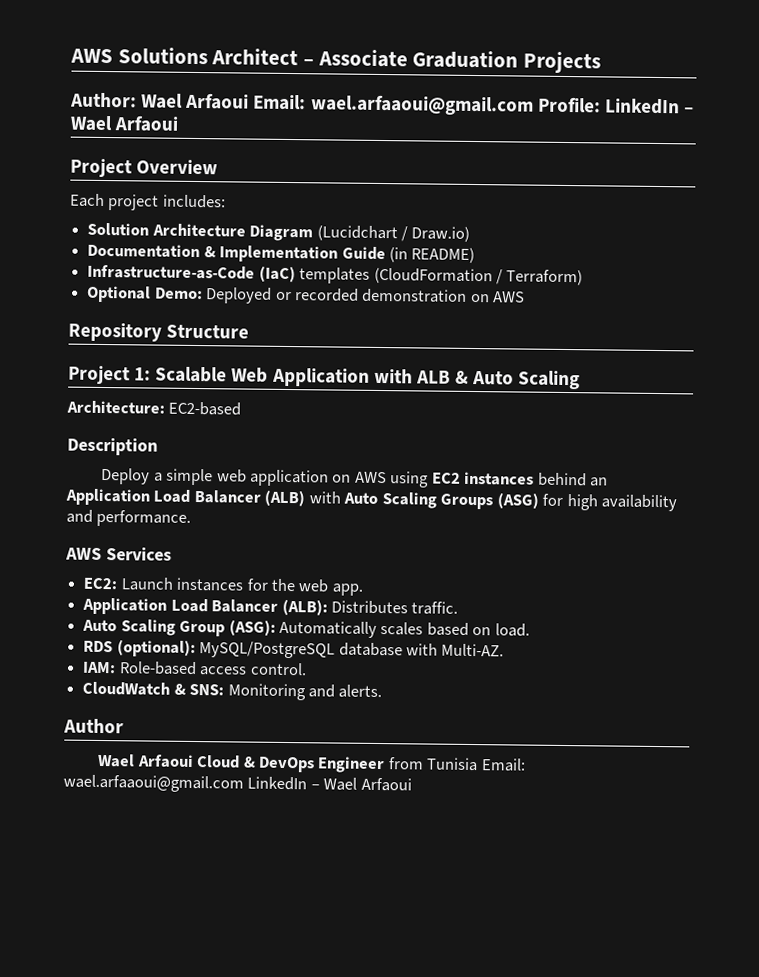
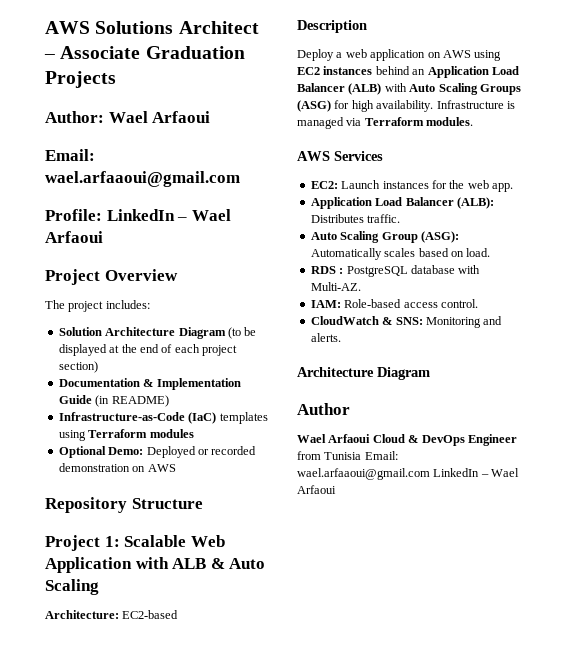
[253,94,534,116] Email: wael.arfaaoui@gmail.com -> [45,149,95,161] [45,171,240,187] // Email: wael.arfaaoui@gmail.com //
[70,193,105,208] Each -> [45,300,65,309] The
[316,225,471,242] (Lucidchart / Draw.io) -> [227,327,257,339] [58,344,237,356] [58,361,98,373] (to be displayed at the end of each project section)
[373,267,584,286] (CloudFormation / Terraform) -> [58,429,194,441] using Terraform modules
[166,468,214,486] simple -> (343, 55) none
[601,494,678,512] [66,509,192,527] availability and performance. -> [376,100,515,112] [297,117,474,129] availability. Infrastructure is managed via Terraform modules.
[116,639,336,659] (optional): MySQL/PostgreSQL -> [339,266,408,277] : PostgreSQL
(383, 691) none -> [297,367,430,380] // Architecture Diagram

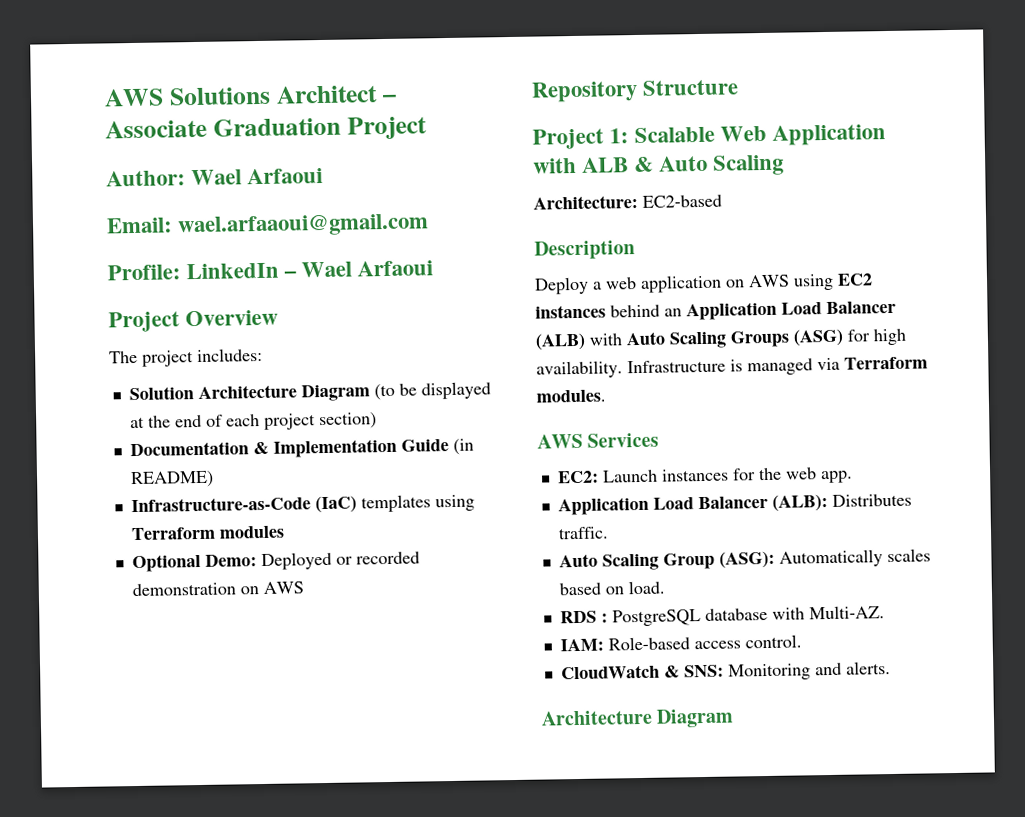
[45,71,116,88] Projects -> [346,116,427,140] Project
[297,403,350,415] [297,434,517,446] [297,451,398,460] [297,468,520,480] [297,485,336,494] // Author // Wael Arfaoui Cloud & DevOps Engineer from Tunisia Email: wael.arfaaoui@gmail.com LinkedIn – Wael Arfaoui -> (735, 718) none

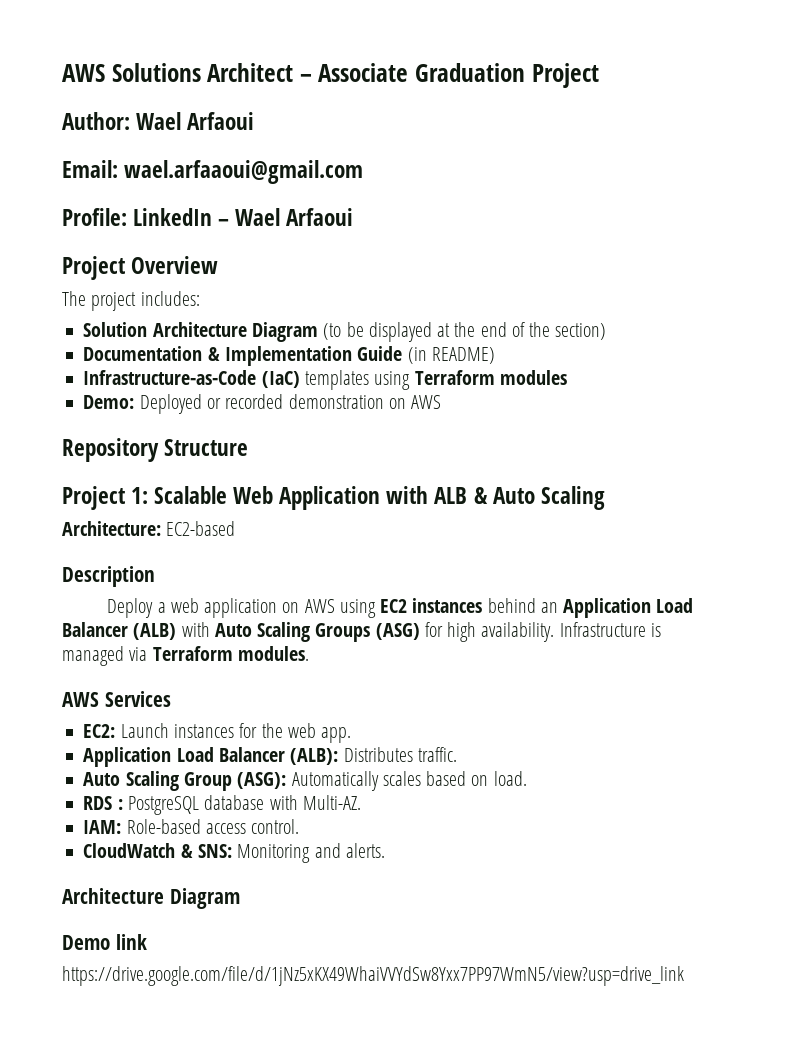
[225,413,316,430] each project -> [529,322,551,337] the
[131,553,201,573] Optional -> (567, 377) none
(735, 718) none -> [62,934,147,950] [62,966,684,986] // Demo link // https://drive.google.com/file/d/1jNz5xKX49WhaiVVYdSw8Yxx7PP97WmN5/view?usp=drive_link

